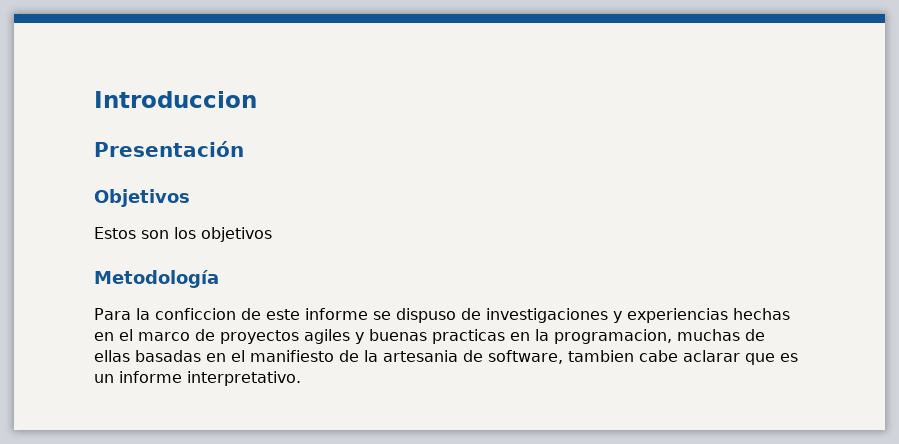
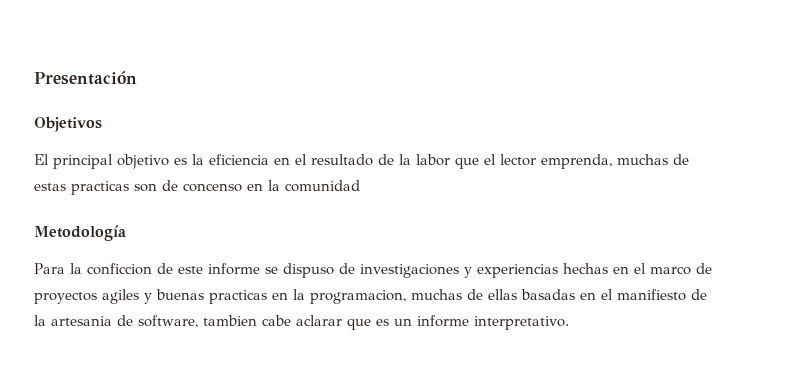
[94,91,257,108] Introduccion // -> (34, 78) none
[94,227,272,242] Estos son los objetivos -> [34,154,689,169] [34,180,360,195] El principal objetivo es la eficiencia en el resultado de la labor que el lector emprenda, muchas de estas practicas son de concenso en la comunidad

